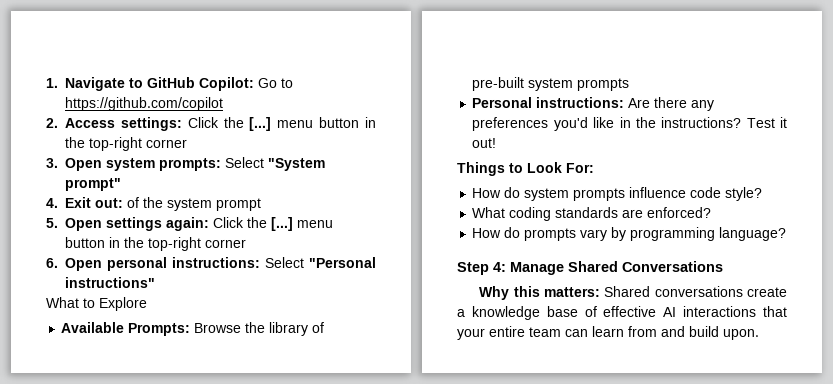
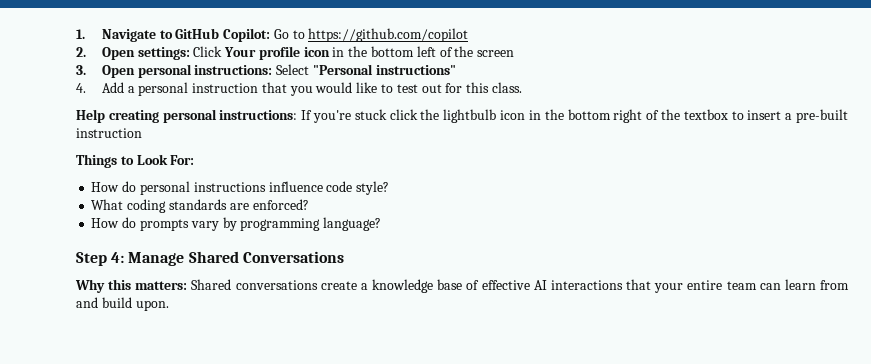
[65,118,115,128] Access -> [101,47,135,60] Open
[223,117,376,131] [65,137,187,151] [46,157,325,171] [65,178,121,191] [46,197,261,211] [46,217,333,231] [65,237,246,251] [46,258,58,268] the [...] menu button in the top-right corner // 3. Open system prompts: Select "System prompt" // 4. Exit out: of the system prompt // 5. Open settings again: Click the [...] menu button in the top-right corner // 6. -> [224,46,515,60] [76,65,86,75] Your profile icon in the bottom left of the screen // 3.
[46,297,147,311] [61,322,325,336] [472,77,630,91] [472,97,715,111] [472,117,787,131] [472,138,497,148] What to Explore // Available Prompts: Browse the library of pre-built system prompts // Personal instructions: Are there any preferences you'd like in the instructions? Test it out! -> [76,82,522,96] [76,109,849,123] [76,128,142,138] 4. Add a personal instruction that you would like to test out for this class. // Help creating personal instructions: If you're stuck click the lightbulb icon in the bottom right of the textbox to insert a pre-built instruction
[524,188,626,201] system prompts -> [139,181,266,195] personal instructions

